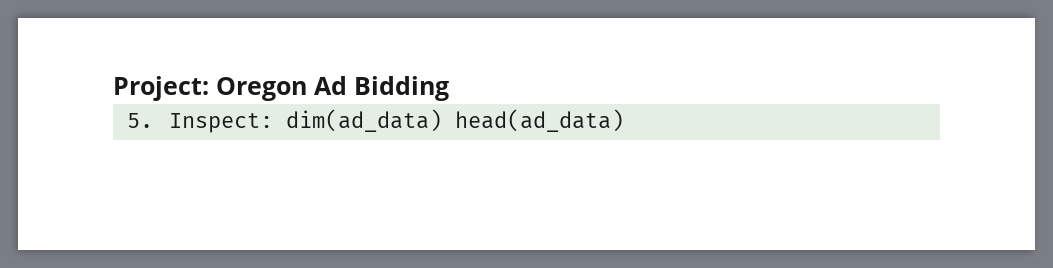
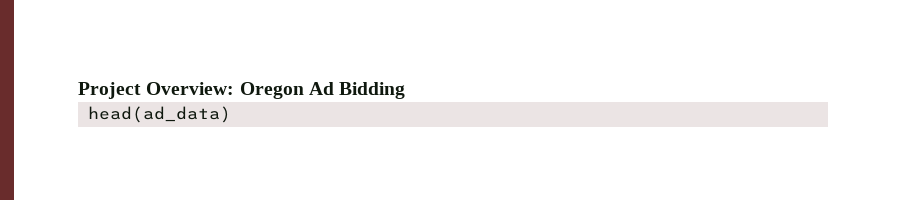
[113,76,209,101] Project: -> [78,82,235,99] Project Overview:
[126,109,443,133] 5. Inspect: dim(ad_data) -> (406, 90) none

